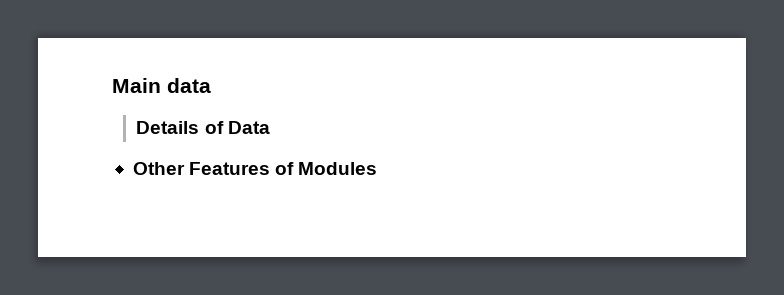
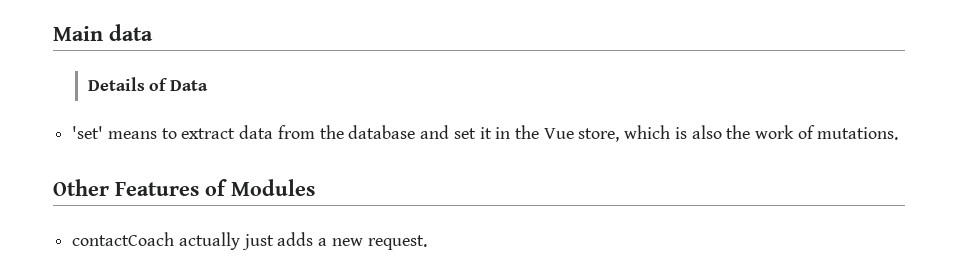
[132,162,378,175] Other Features of Modules -> [72,125,899,142] [53,179,315,196] [72,232,427,250] 'set' means to extract data from the database and set it in the Vue store, which is also the work of mutations. // Other Features of Modules // contactCoach actually just adds a new request.

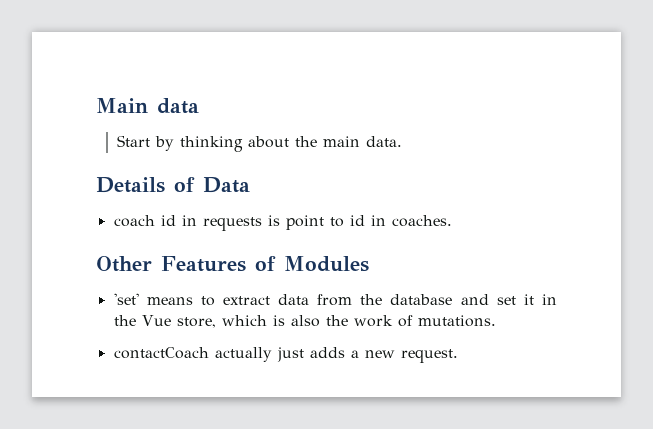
[87,77,209,91] Details of Data -> [117,135,403,152] [96,177,250,193] [113,215,452,231] [96,256,369,272] Start by thinking about the main data. // Details of Data // coach id in requests is point to id in coaches. // Other Features of Modules
[53,179,315,196] // Other Features of Modules -> (496, 321) none

